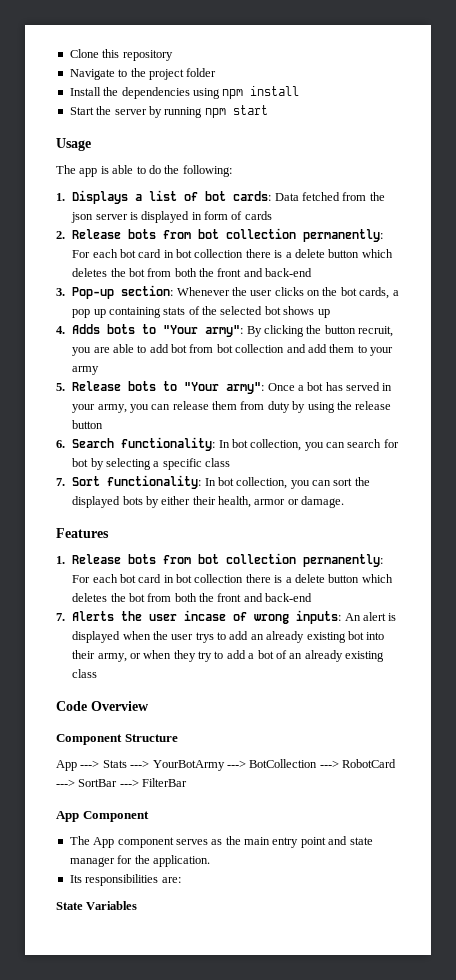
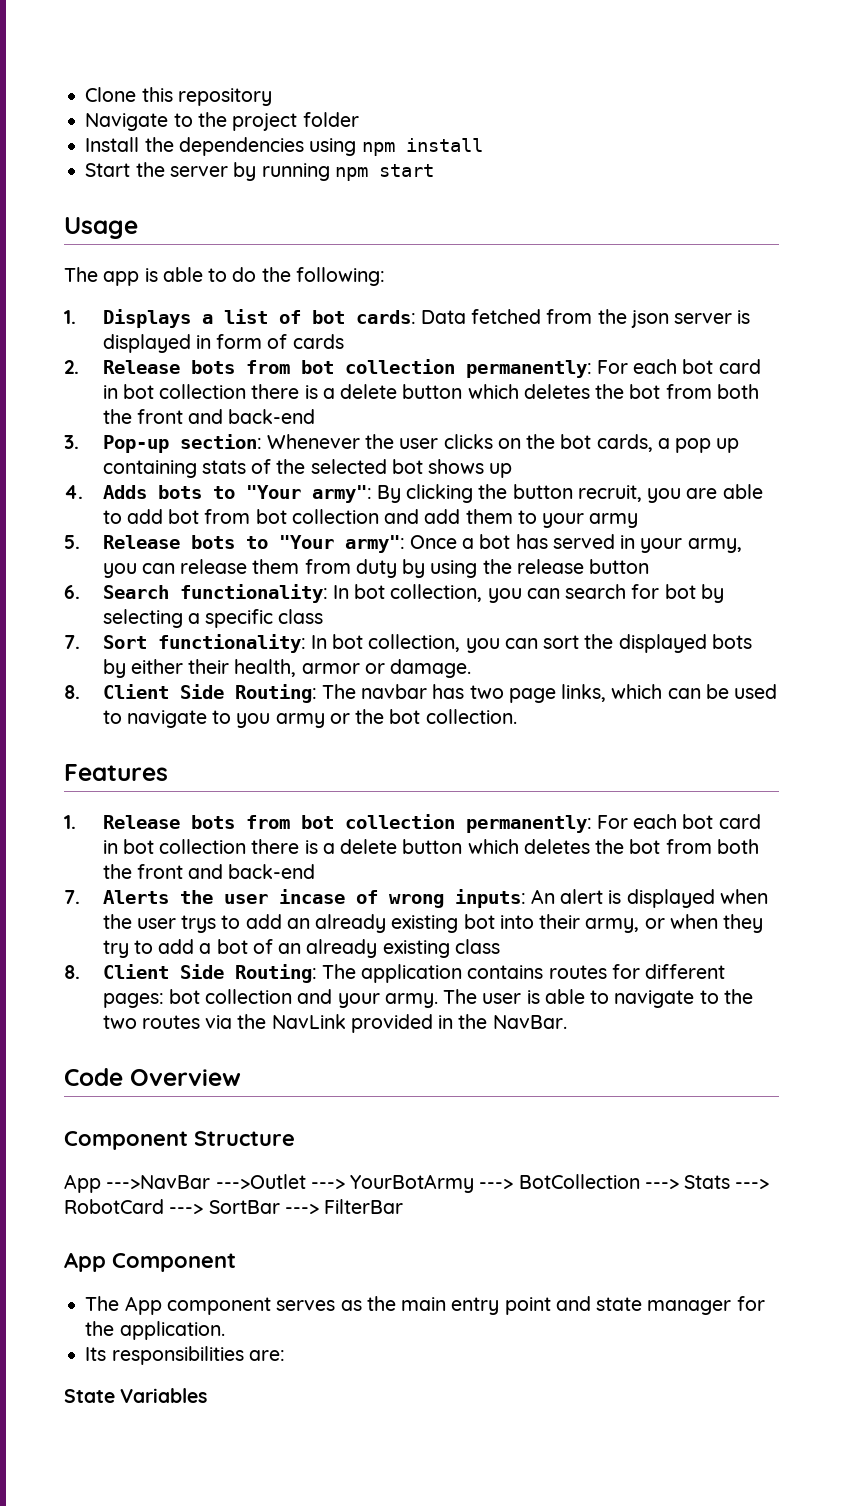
(345, 502) none -> [64,684,778,703] [102,709,517,728] // 8. Client Side Routing: The navbar has two page links, which can be used to navigate to you army or the bot collection.
(98, 673) none -> [64,964,726,983] [102,989,753,1008] [102,1014,567,1033] // 8. Client Side Routing: The application contains routes for different pages: bot collection and your army. The user is able to navigate to the two routes via the NavLink provided in the NavBar.
[80,760,127,768] ---> Stats -> [106,1174,306,1189] --->NavBar --->Outlet
(339, 764) none -> [684,1175,770,1189] Stats --->

